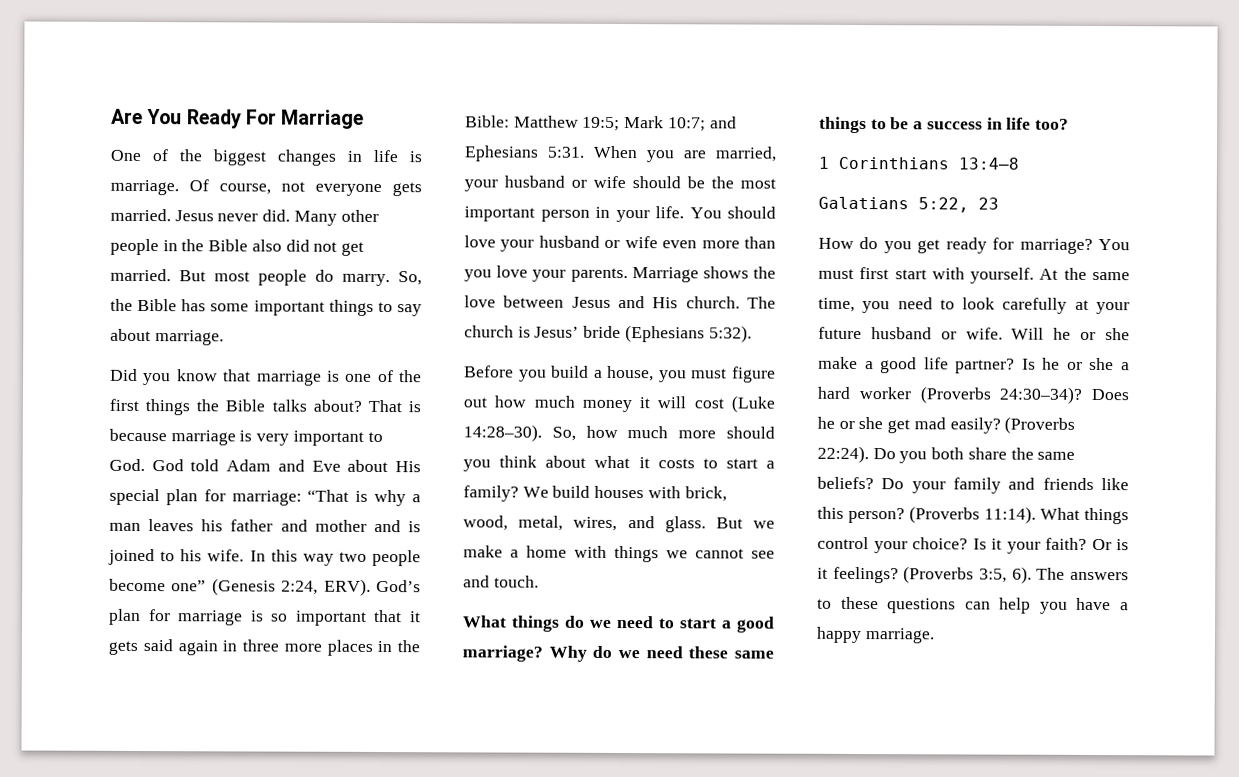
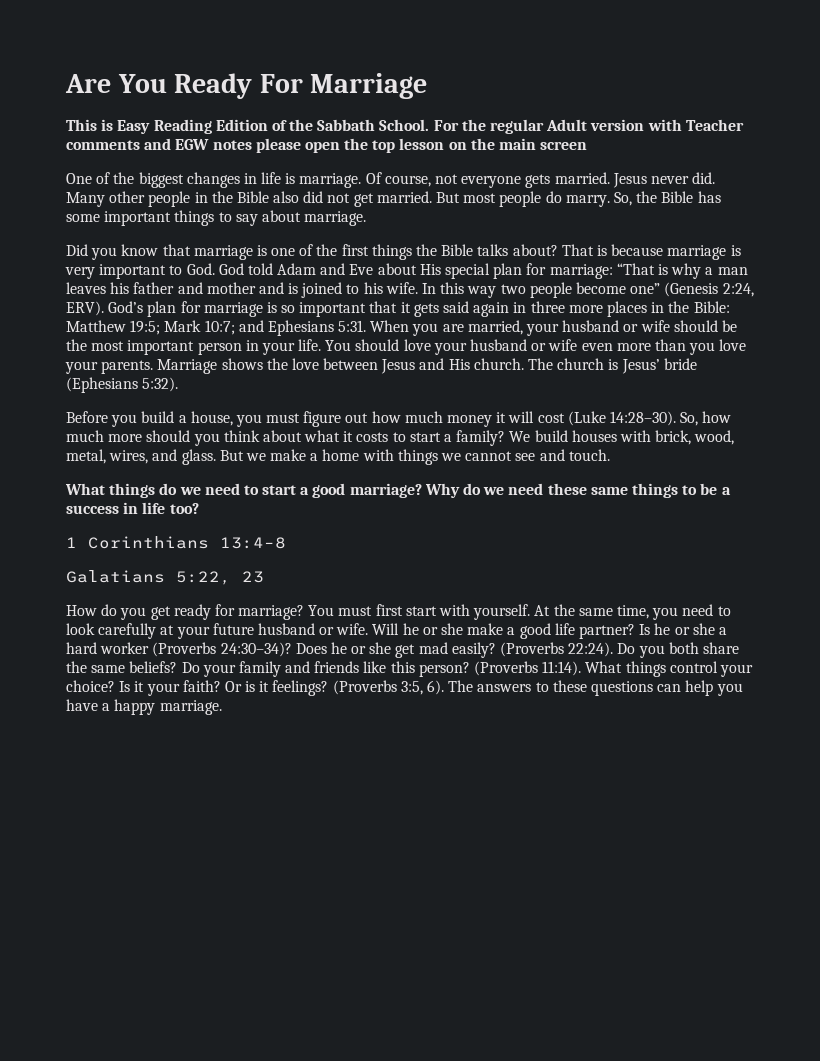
(365, 119) none -> [66,119,744,134] [66,138,588,153] // This is Easy Reading Edition of the Sabbath School. For the regular Adult version with Teacher comments and EGW notes please open the top lesson on the main screen

